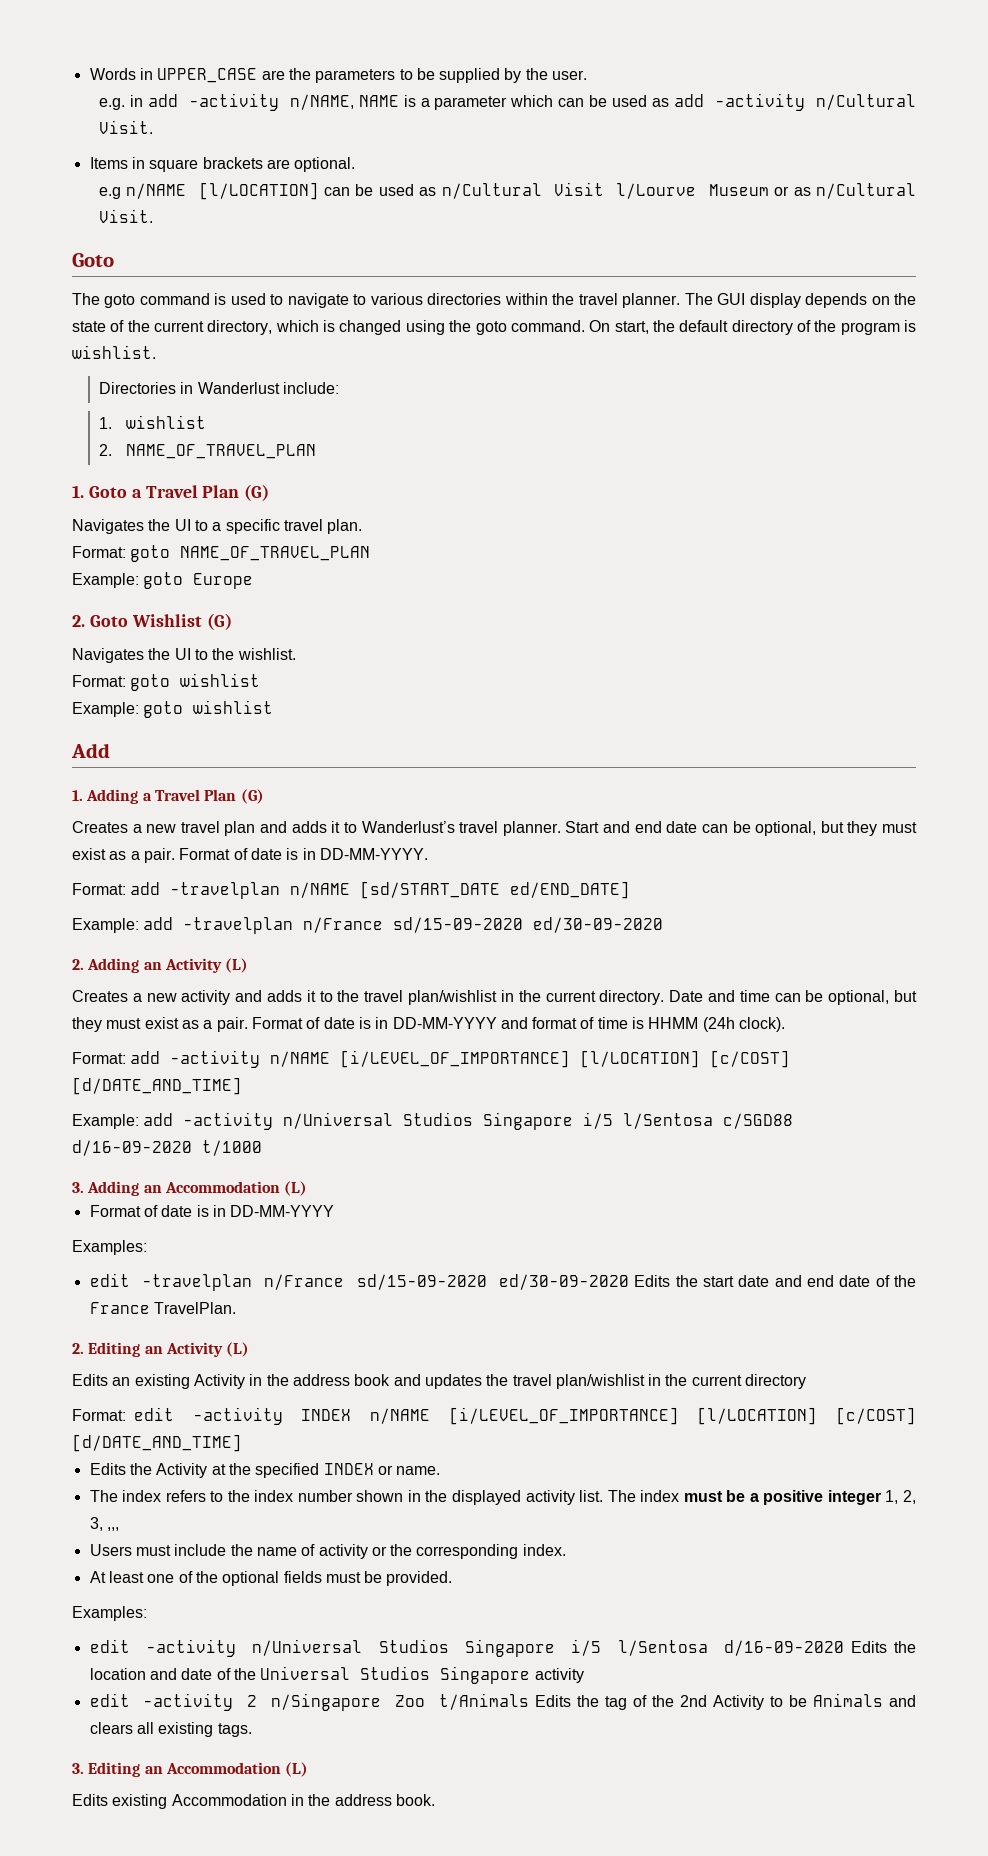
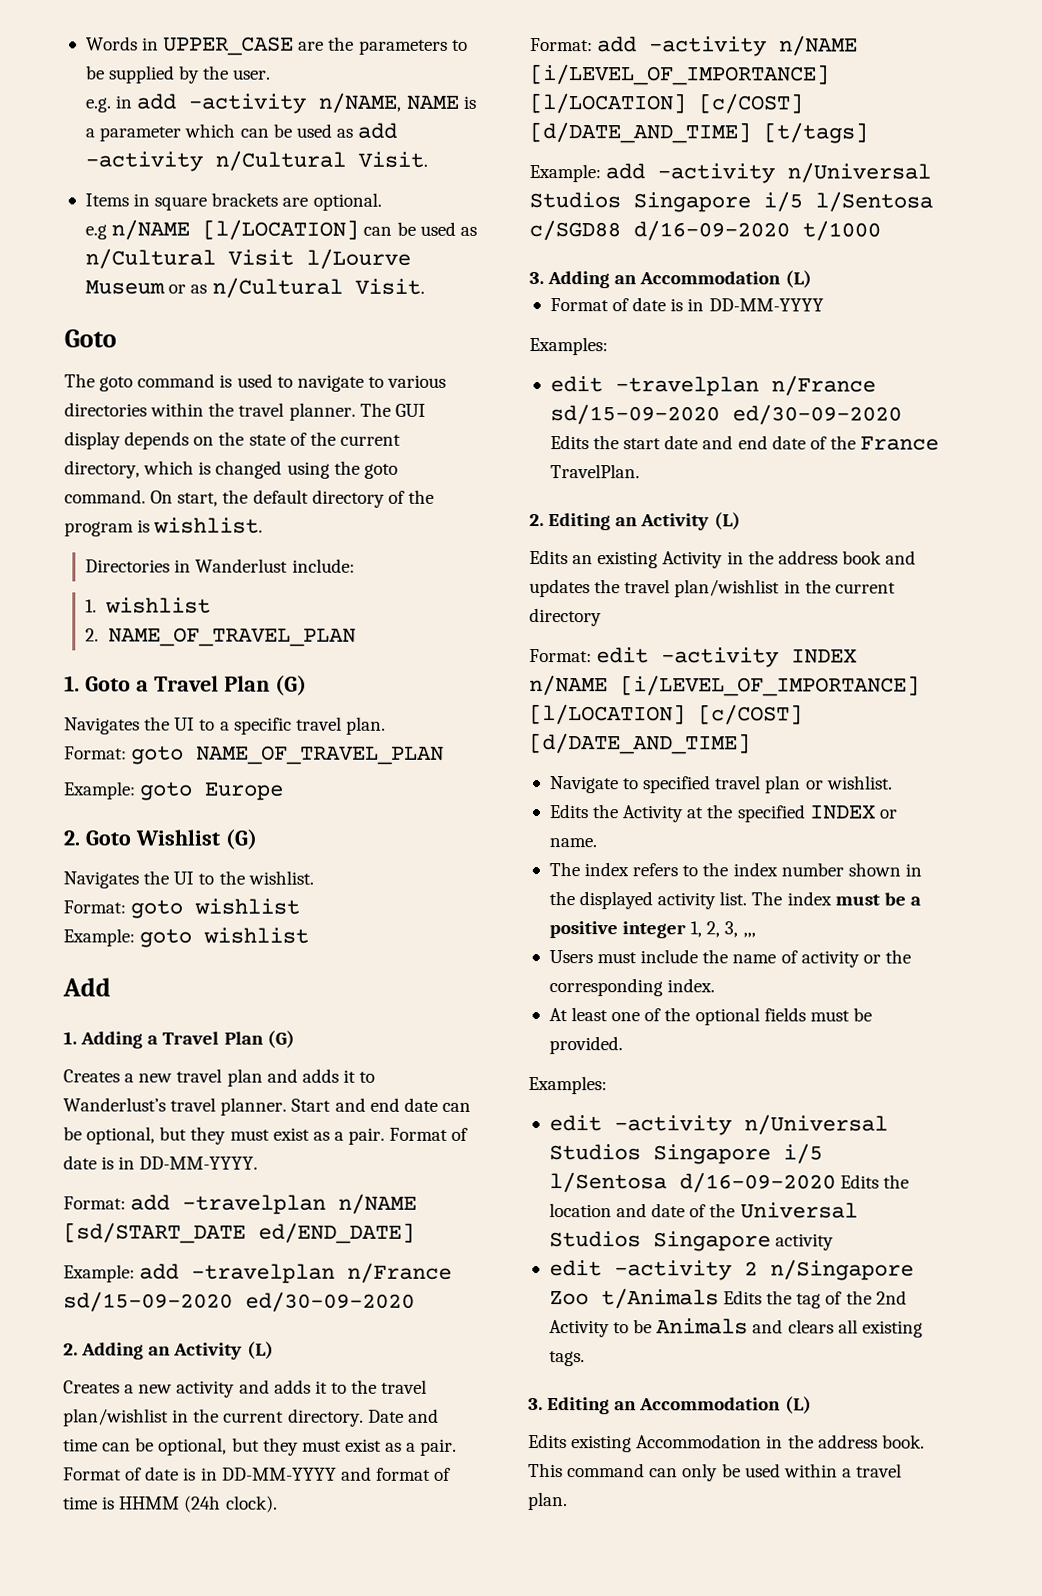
(242, 1086) none -> [763,122,868,144] [t/tags]
(242, 1443) none -> [549,775,893,794] // Navigate to specified travel plan or wishlist.
(435, 1800) none -> [528,1463,903,1482] [528,1492,568,1511] This command can only be used within a travel plan.

